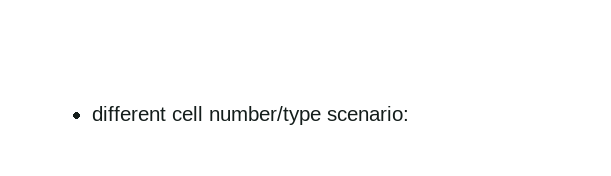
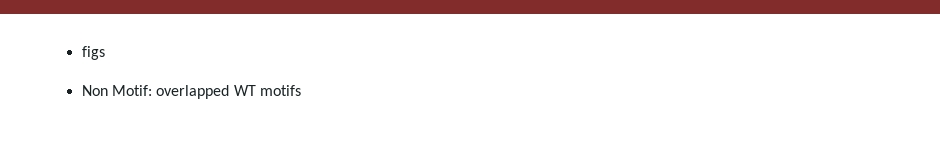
[91,106,409,125] different cell number/type scenario: -> [81,46,105,60] [81,85,301,99] figs // Non Motif: overlapped WT motifs

